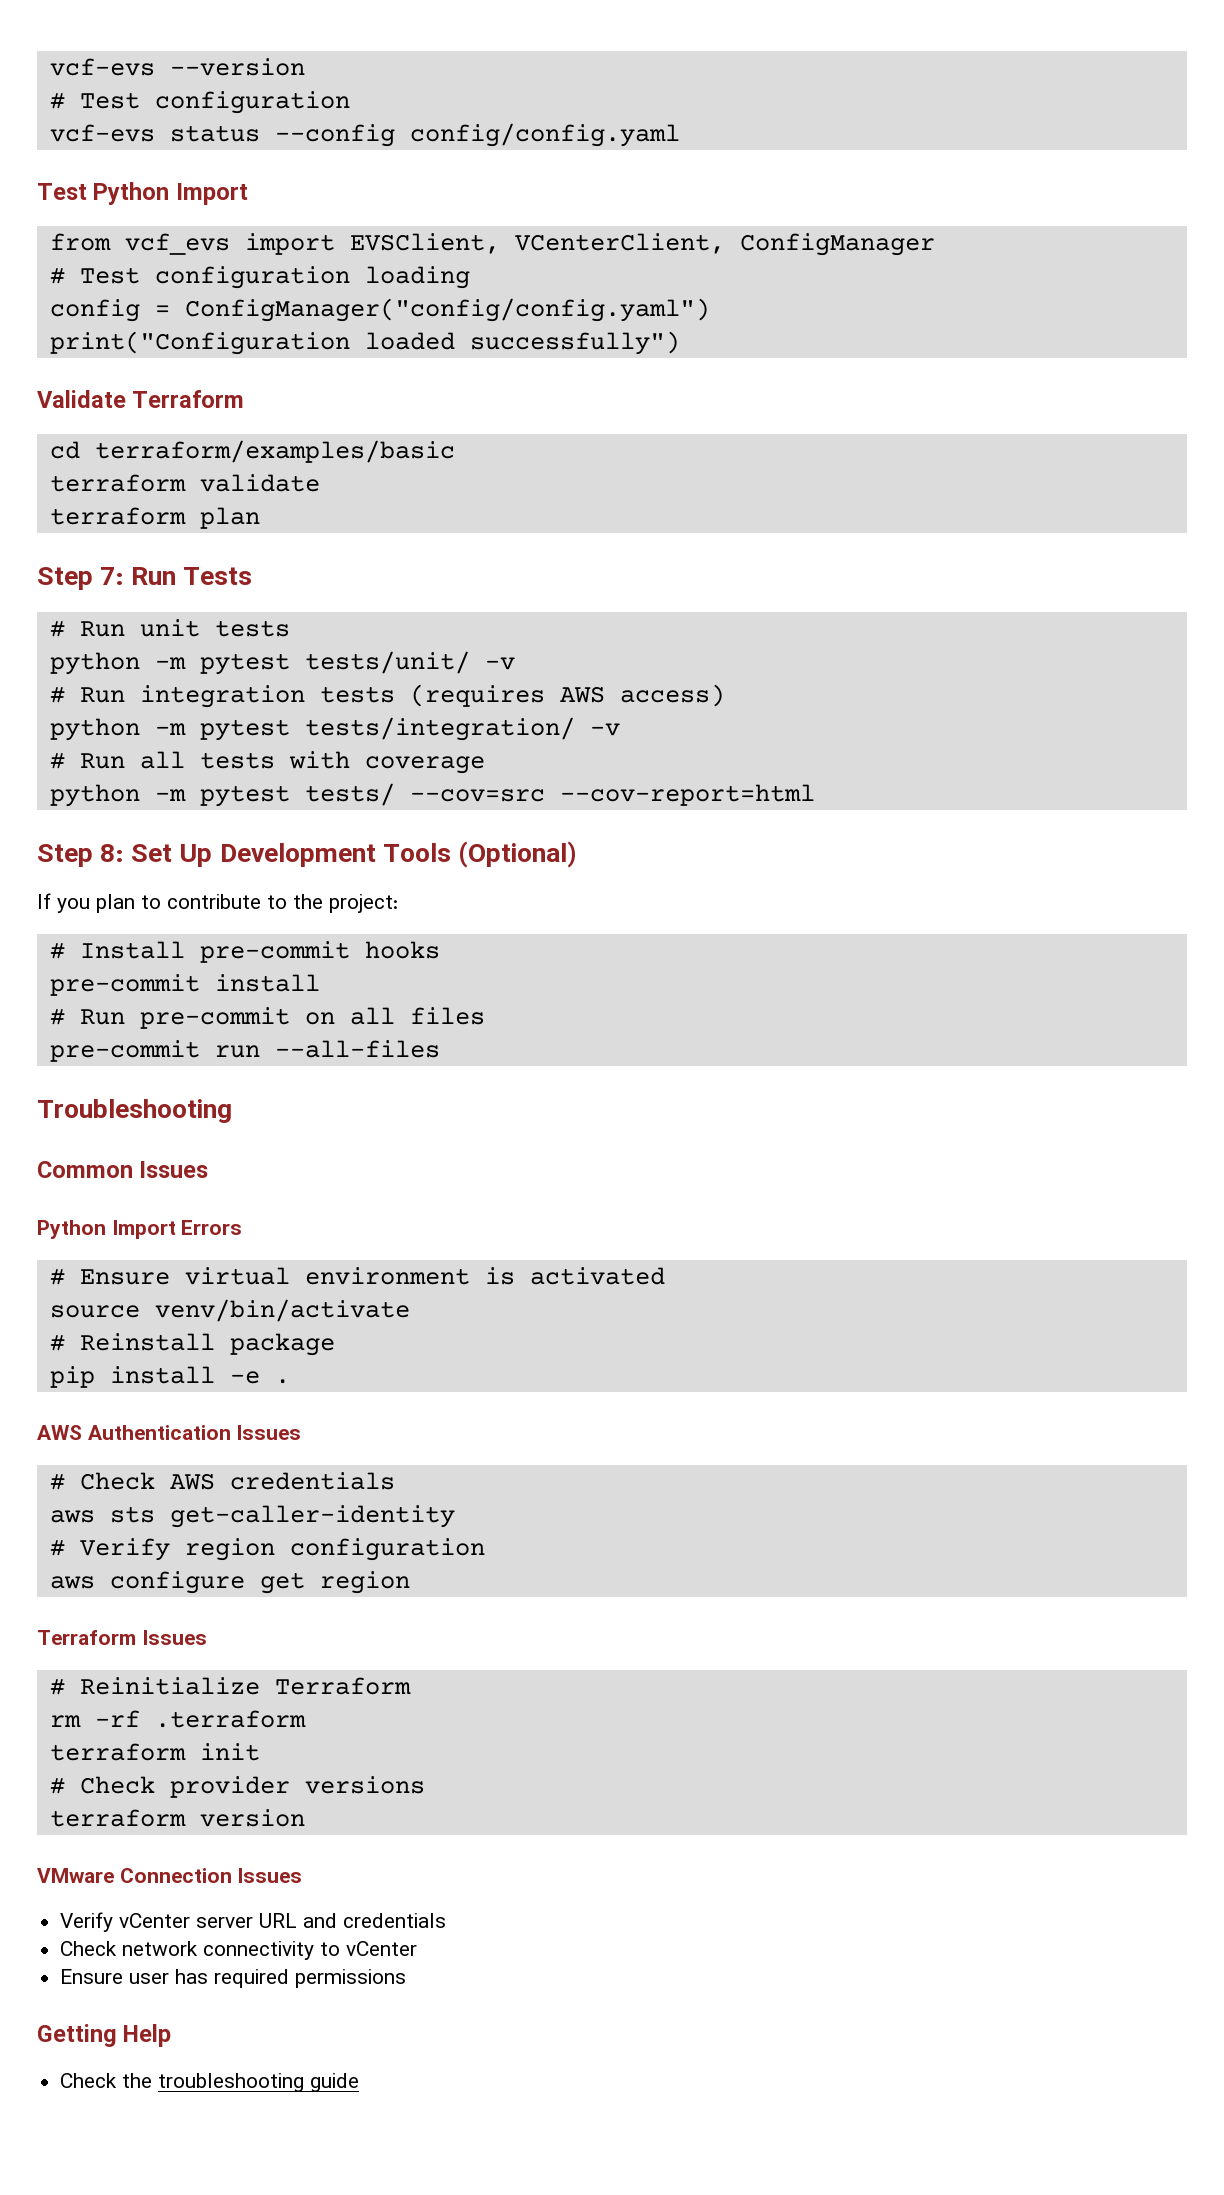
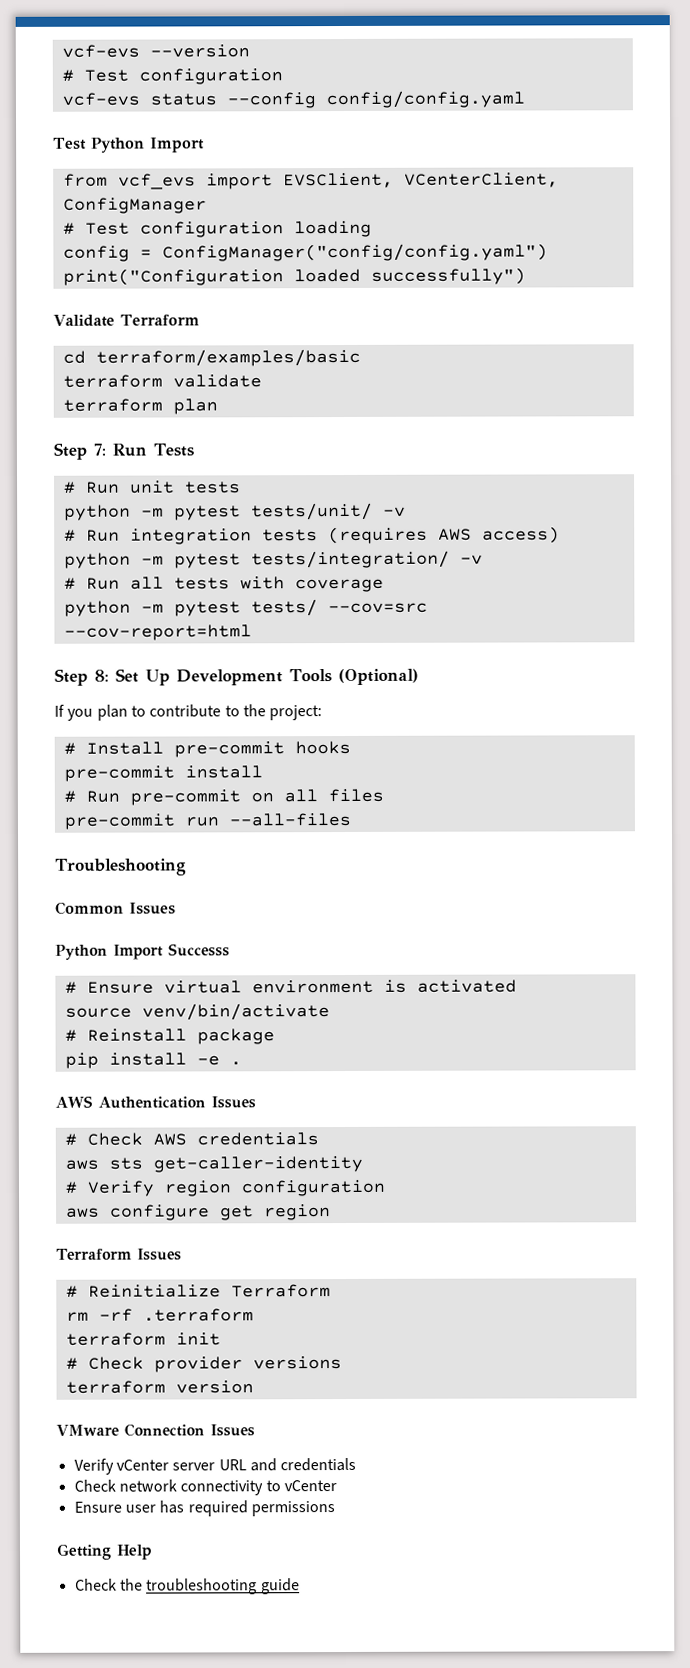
[181,1220,243,1235] Errors -> [168,943,230,957] Successs

